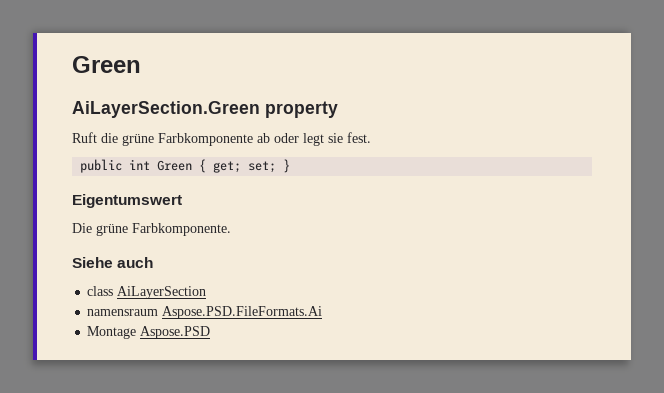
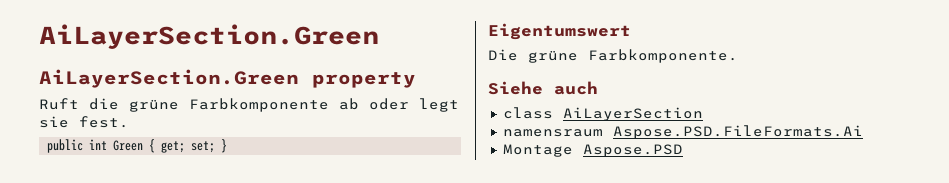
[72,56,141,73] Green -> [39,24,379,49] AiLayerSection.Green

